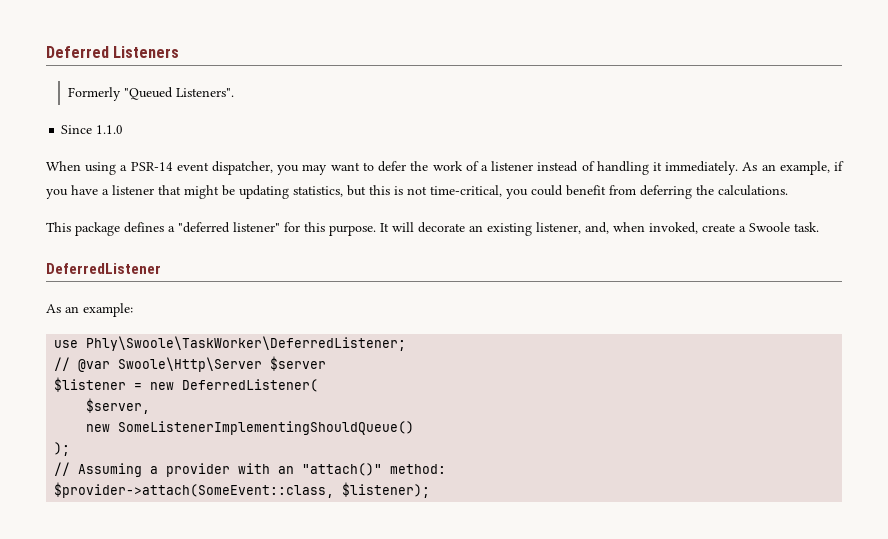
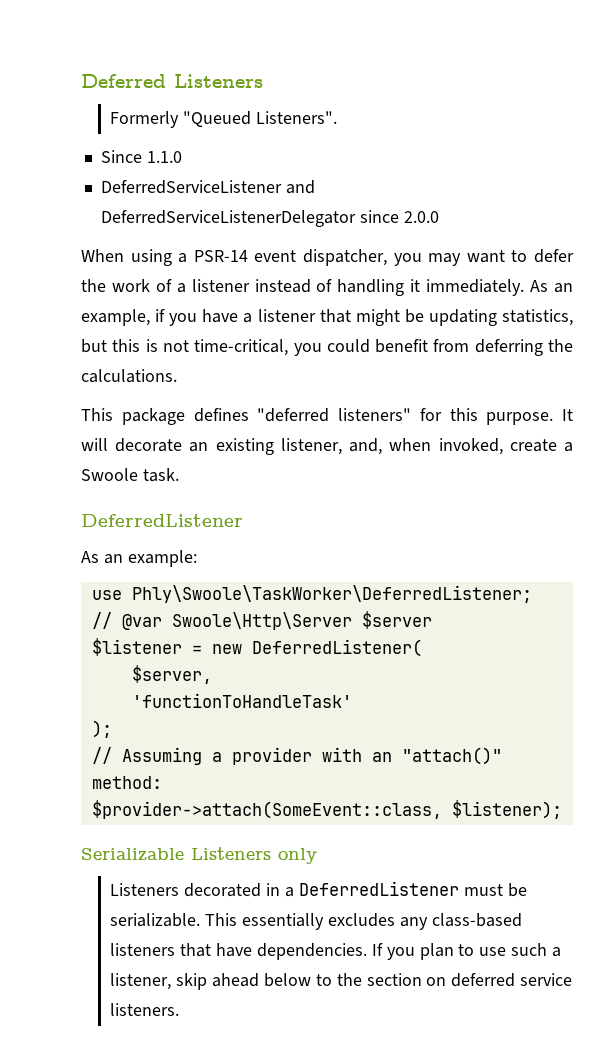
(124, 129) none -> [100,180,315,194] [100,210,439,227] // DeferredServiceListener and DeferredServiceListenerDelegator since 2.0.0
[168,222,280,233] a "deferred listener" -> [257,408,411,422] "deferred listeners"
[86,421,415,435] new SomeListenerImplementingShouldQueue() -> [131,693,352,708] 'functionToHandleTask'
(431, 490) none -> [81,847,317,864] [110,881,527,897] [110,913,522,930] [110,943,562,960] [110,973,573,990] [110,1003,180,1016] // Serializable Listeners only // Listeners decorated in a DeferredListener must be serializable. This essentially excludes any class-based listeners that have dependencies. If you plan to use such a listener, skip ahead below to the section on deferred service listeners.

